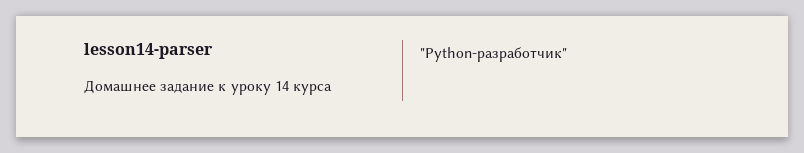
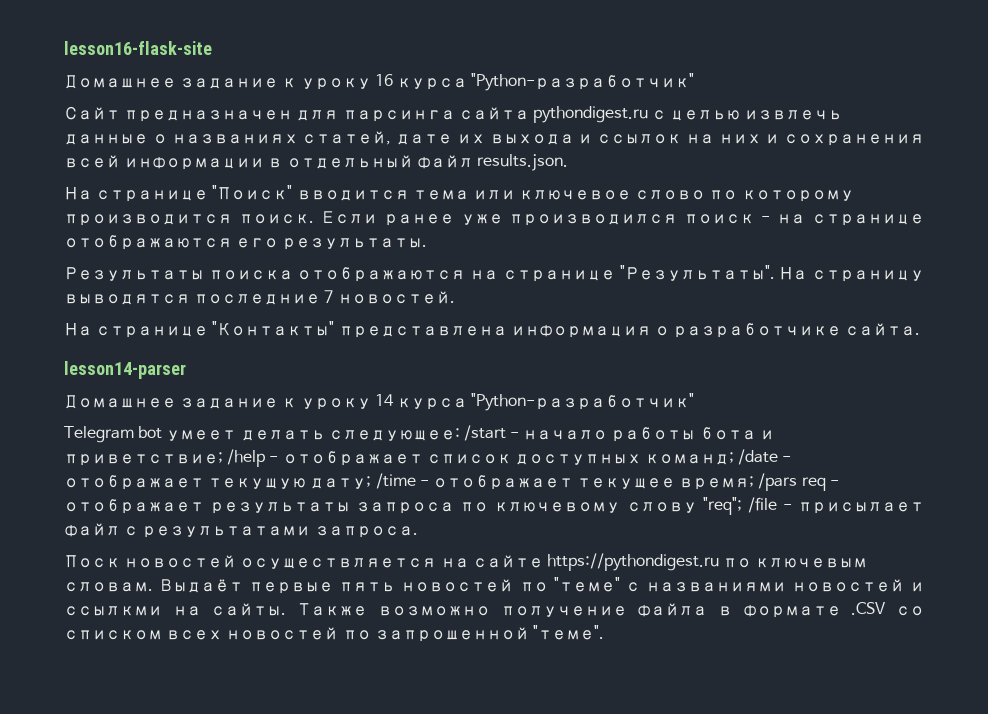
(84, 51) none -> [64,41,212,55] [64,73,695,91] [64,106,843,123] [64,131,924,146] [64,154,568,171] [64,185,854,202] [64,211,925,226] [64,235,428,250] [64,265,924,282] [64,290,455,305] [64,321,921,338] lesson16-flask-site // Домашнее задание к уроку 16 курса "Python-разработчик" // Сайт предназначен для парсинга сайта pythondigest.ru с целью извлечь данные о названиях статей, дате их выхода и ссылок на них и сохранения всей информации в отдельный файл results.json. // На странице "Поиск" вводится тема или ключевое слово по которому производится поиск. Если ранее уже производился поиск - на странице отображаются его результаты. // Результаты поиска отображаются на странице "Результаты". На страницу выводятся последние 7 новостей. // На странице "Контакты" представлена информация о разработчике сайта. //
(567, 54) none -> [64,425,774,443] [64,449,792,467] [64,473,839,491] [64,497,924,515] [64,523,418,538] [64,553,868,571] [64,577,925,594] [64,602,925,618] [64,625,604,642] // Telegram bot умеет делать следующее: /start - начало работы бота и приветствие; /help - отображает список доступных команд; /date - отображает текущую дату; /time - отображает текущее время; /pars req - отображает результаты запроса по ключевому слову "req"; /file - присылает файл с результатами запроса. // Поск новостей осуществляется на сайте https://pythondigest.ru по ключевым словам. Выдаёт первые пять новостей по "теме" с названиями новостей и ссылкми на сайты. Также возможно получение файла в формате .CSV со списком всех новостей по запрошенной "теме".

